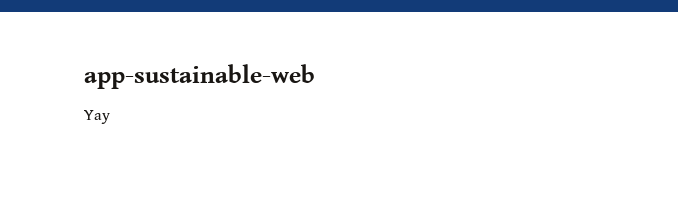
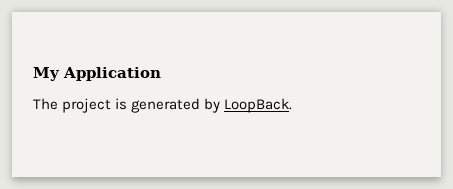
[84,64,315,89] [84,110,110,124] app-sustainable-web // Yay -> [33,67,161,81] [33,98,293,113] My Application // The project is generated by LoopBack.

